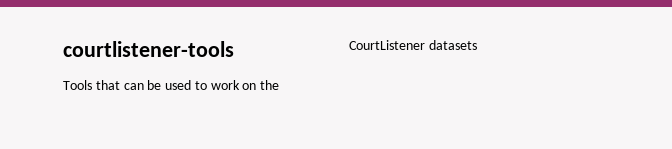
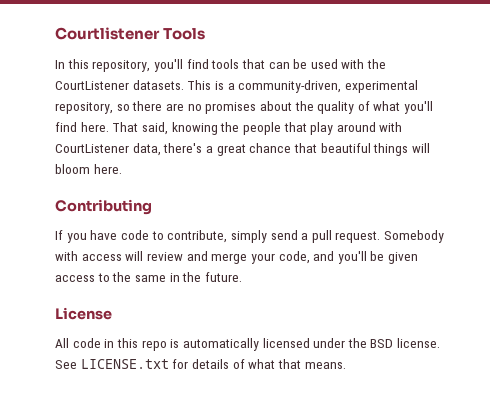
[63,41,234,57] [63,80,280,90] [349,40,477,50] courtlistener-tools // Tools that can be used to work on the CourtListener datasets -> [55,27,206,40] [55,59,387,72] [55,80,418,93] [55,101,434,114] [55,122,403,135] [55,143,430,156] [55,164,122,174] [55,199,152,215] [55,230,445,243] [55,251,419,264] [55,272,242,282] [55,307,112,320] [55,338,441,351] [55,359,346,369] Courtlistener Tools // In this repository, you'll find tools that can be used with the CourtListener datasets. This is a community-driven, experimental repository, so there are no promises about the quality of what you'll find here. That said, knowing the people that play around with CourtListener data, there's a great chance that beautiful things will bloom here. // Contributing // If you have code to contribute, simply send a pull request. Somebody with access will review and merge your code, and you'll be given access to the same in the future. // License // All code in this repo is automatically licensed under the BSD license. See LICENSE.txt for details of what that means.

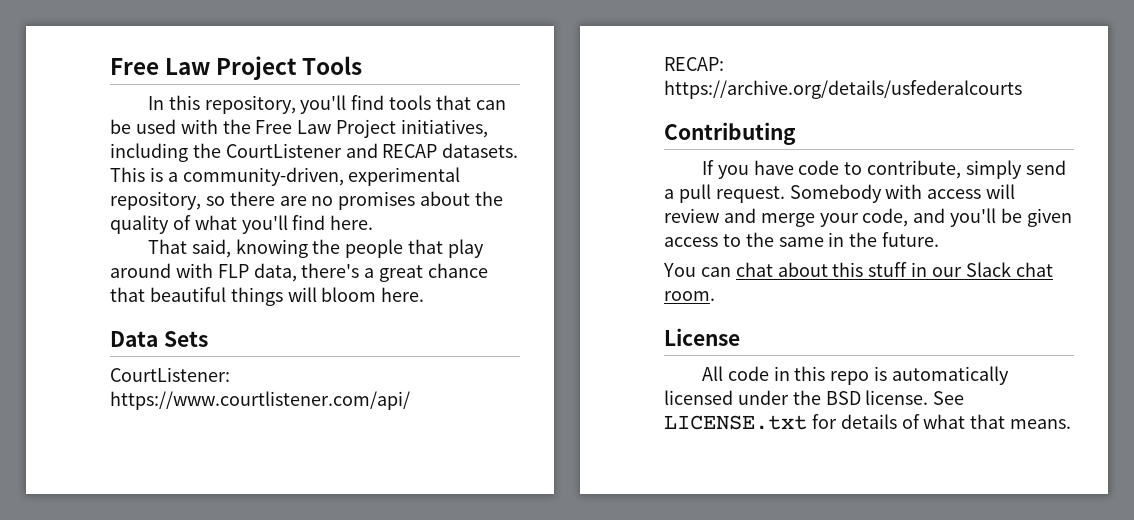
[55,27,160,40] Courtlistener -> [110,56,298,80] Free Law Project
[55,81,129,90] CourtListener -> [255,119,489,138] [110,143,438,162] Free Law Project initiatives, including the CourtListener and RECAP
(109, 127) none -> (374, 222) //
[55,144,129,153] CourtListener -> [217,264,249,278] FLP
(122, 169) none -> [110,331,208,347] [110,367,230,382] [110,391,410,410] [664,57,724,71] [664,80,1022,99] // Data Sets // CourtListener: https://www.courtlistener.com/api/ // RECAP: https://archive.org/details/usfederalcourts
(242, 277) none -> [663,262,1053,277] [664,291,715,301] // You can chat about this stuff in our Slack chat room.

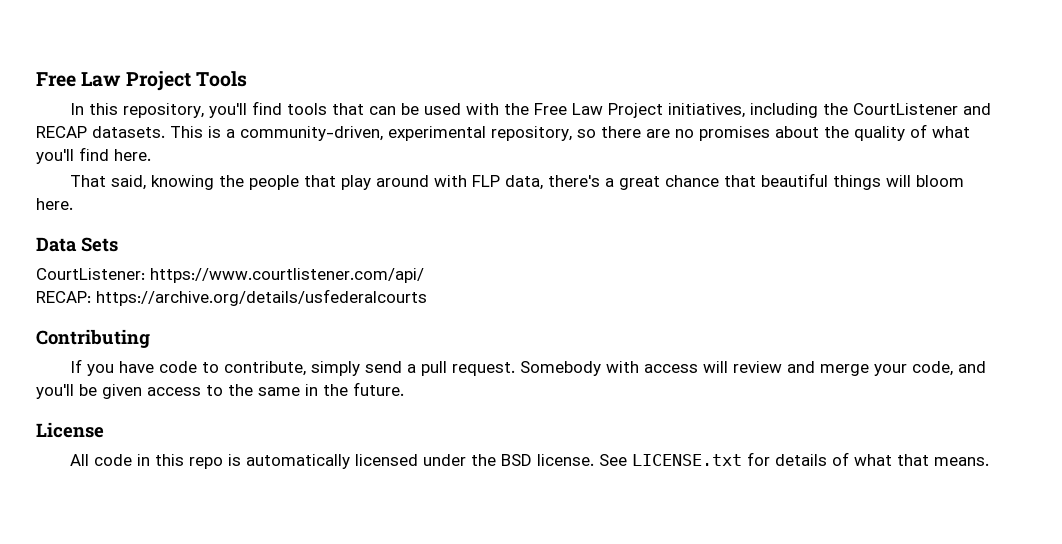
[663,262,1053,277] [664,291,715,301] // You can chat about this stuff in our Slack chat room. -> (404, 389) none

